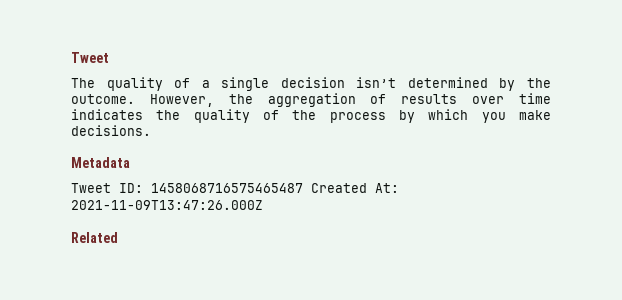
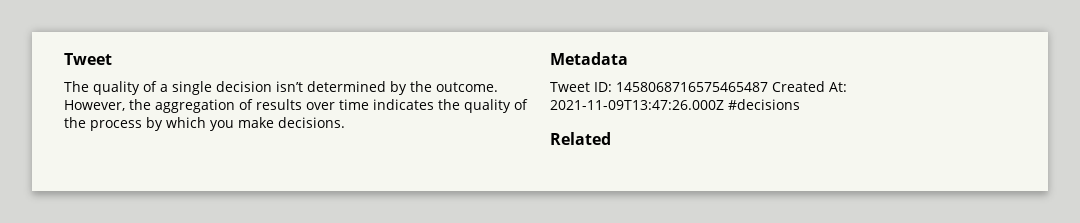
(263, 205) none -> [728,99,800,110] #decisions

